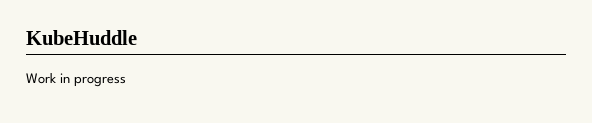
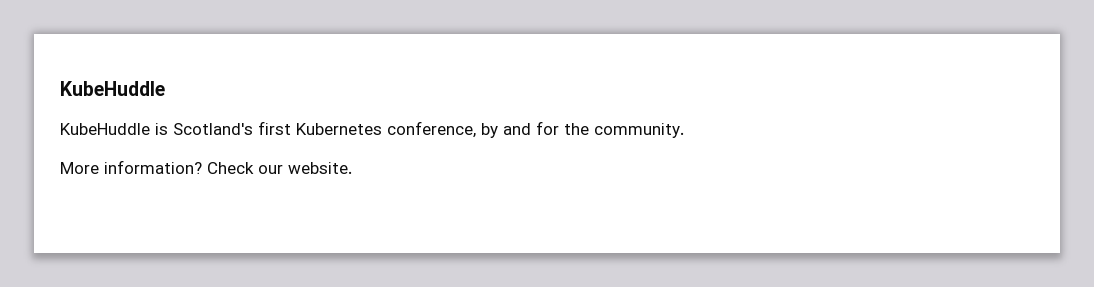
[26,73,126,87] Work in progress -> [60,121,684,138] [60,160,352,174] KubeHuddle is Scotland's first Kubernetes conference, by and for the community. // More information? Check our website.

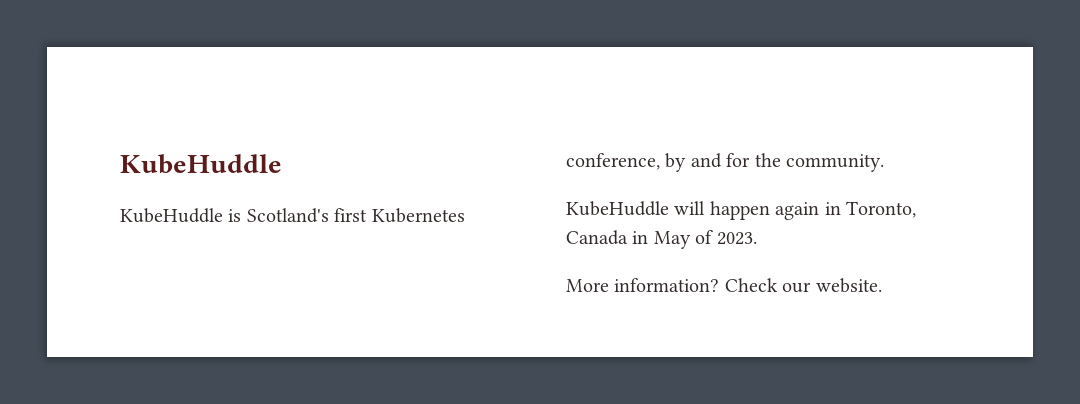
(684, 130) none -> [566,201,916,220] [566,230,757,249] // KubeHuddle will happen again in Toronto, Canada in May of 2023.

